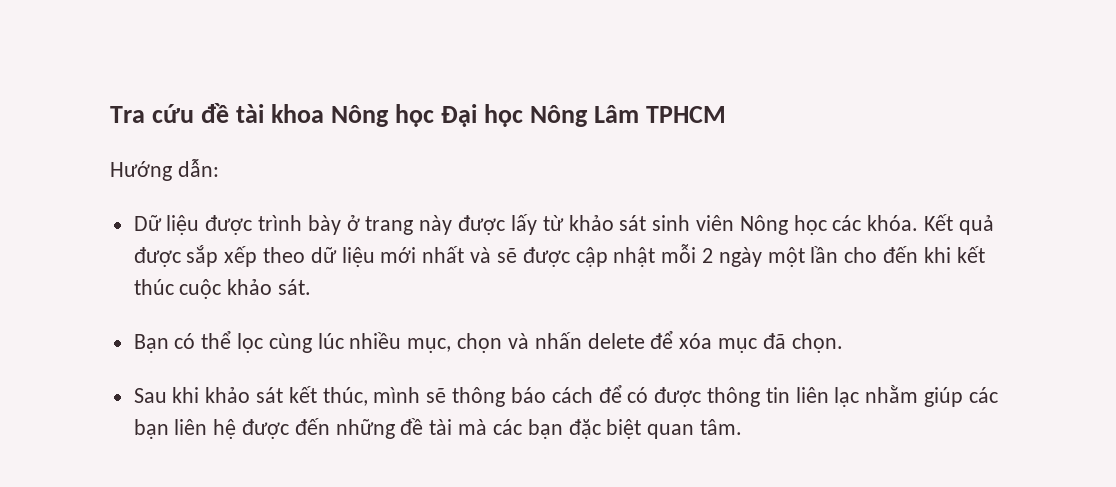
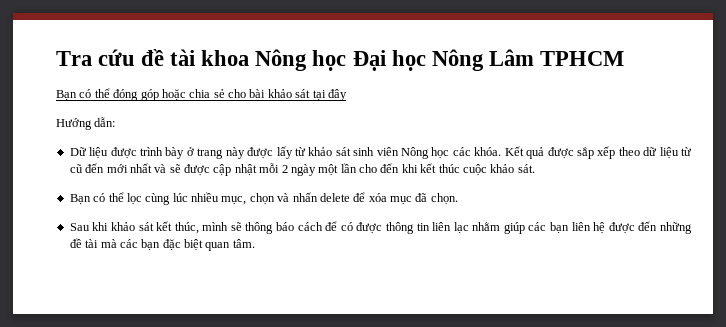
(727, 114) none -> [56,88,347,101] // Bạn có thể đóng góp hoặc chia sẻ cho bài khảo sát tại đây
(375, 257) none -> [680,147,692,156] [69,163,105,173] từ cũ đến

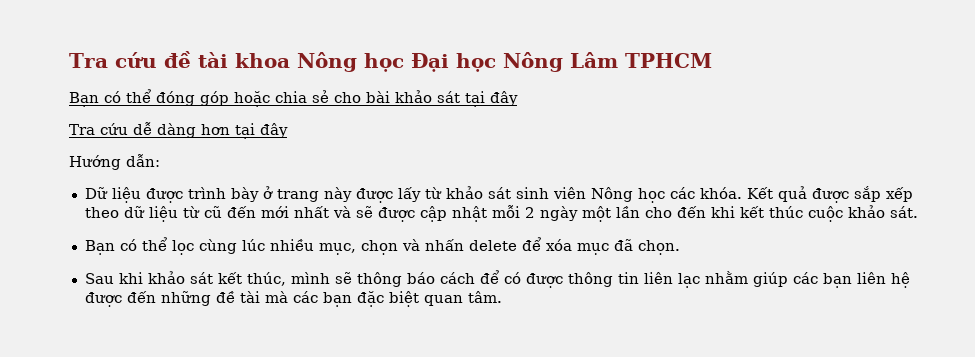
(347, 95) none -> [69,122,288,139] // Tra cứu dễ dàng hơn tại đây

